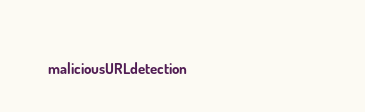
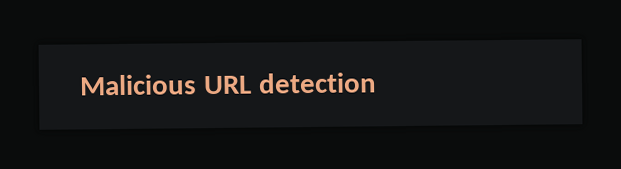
[48,62,187,74] maliciousURLdetection -> [79,72,377,96] Malicious URL detection

